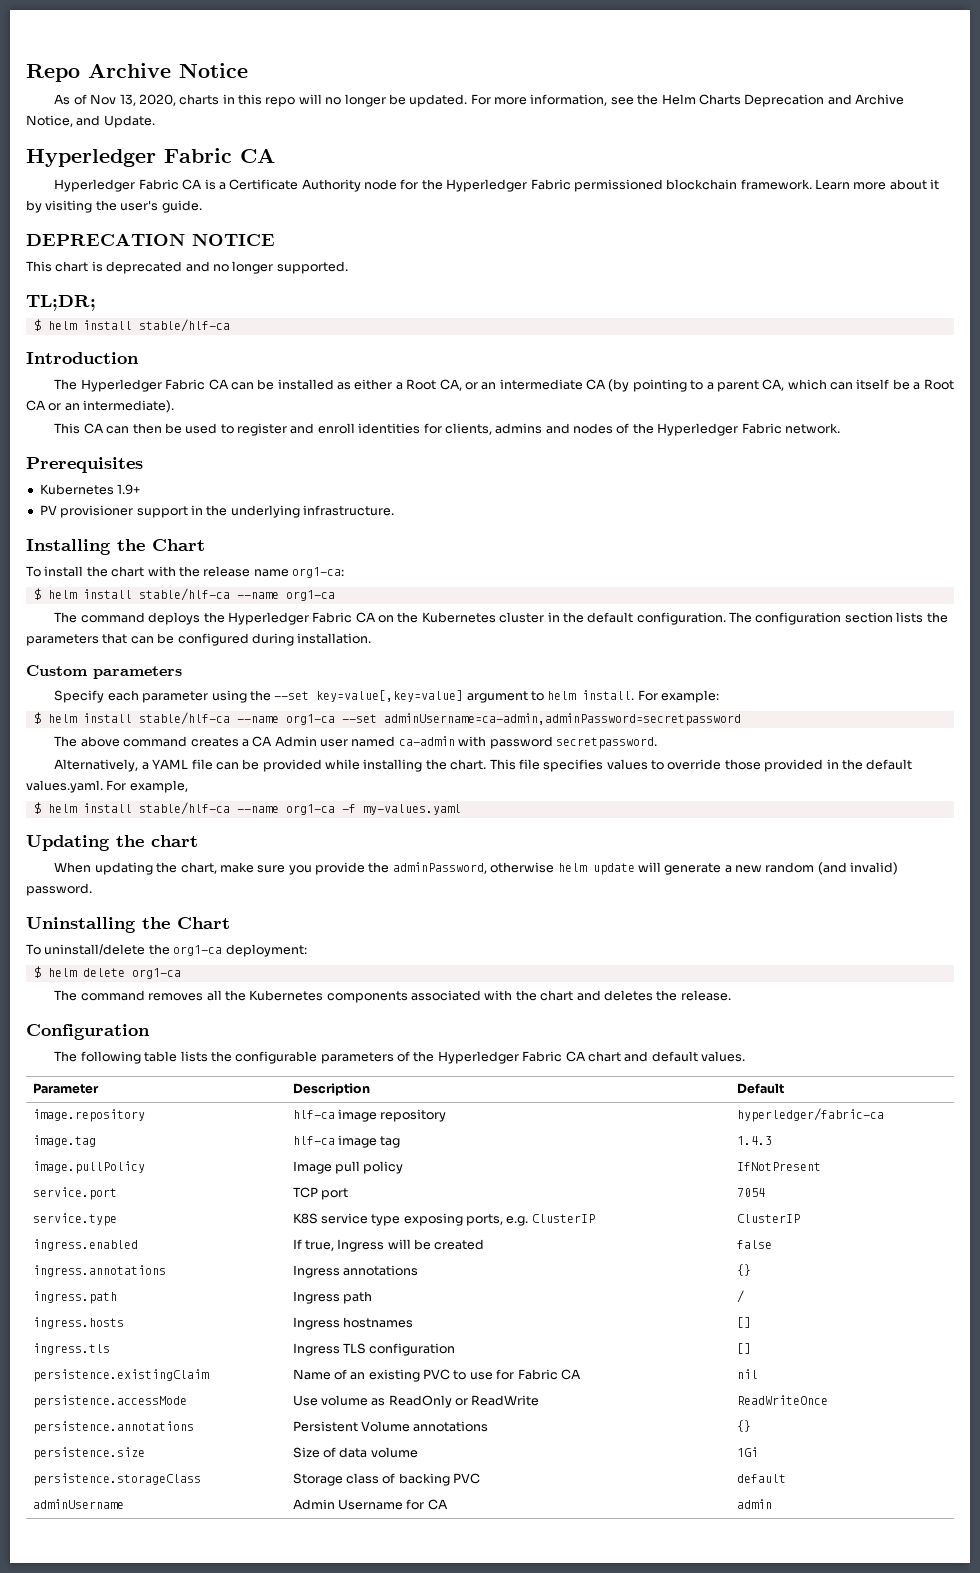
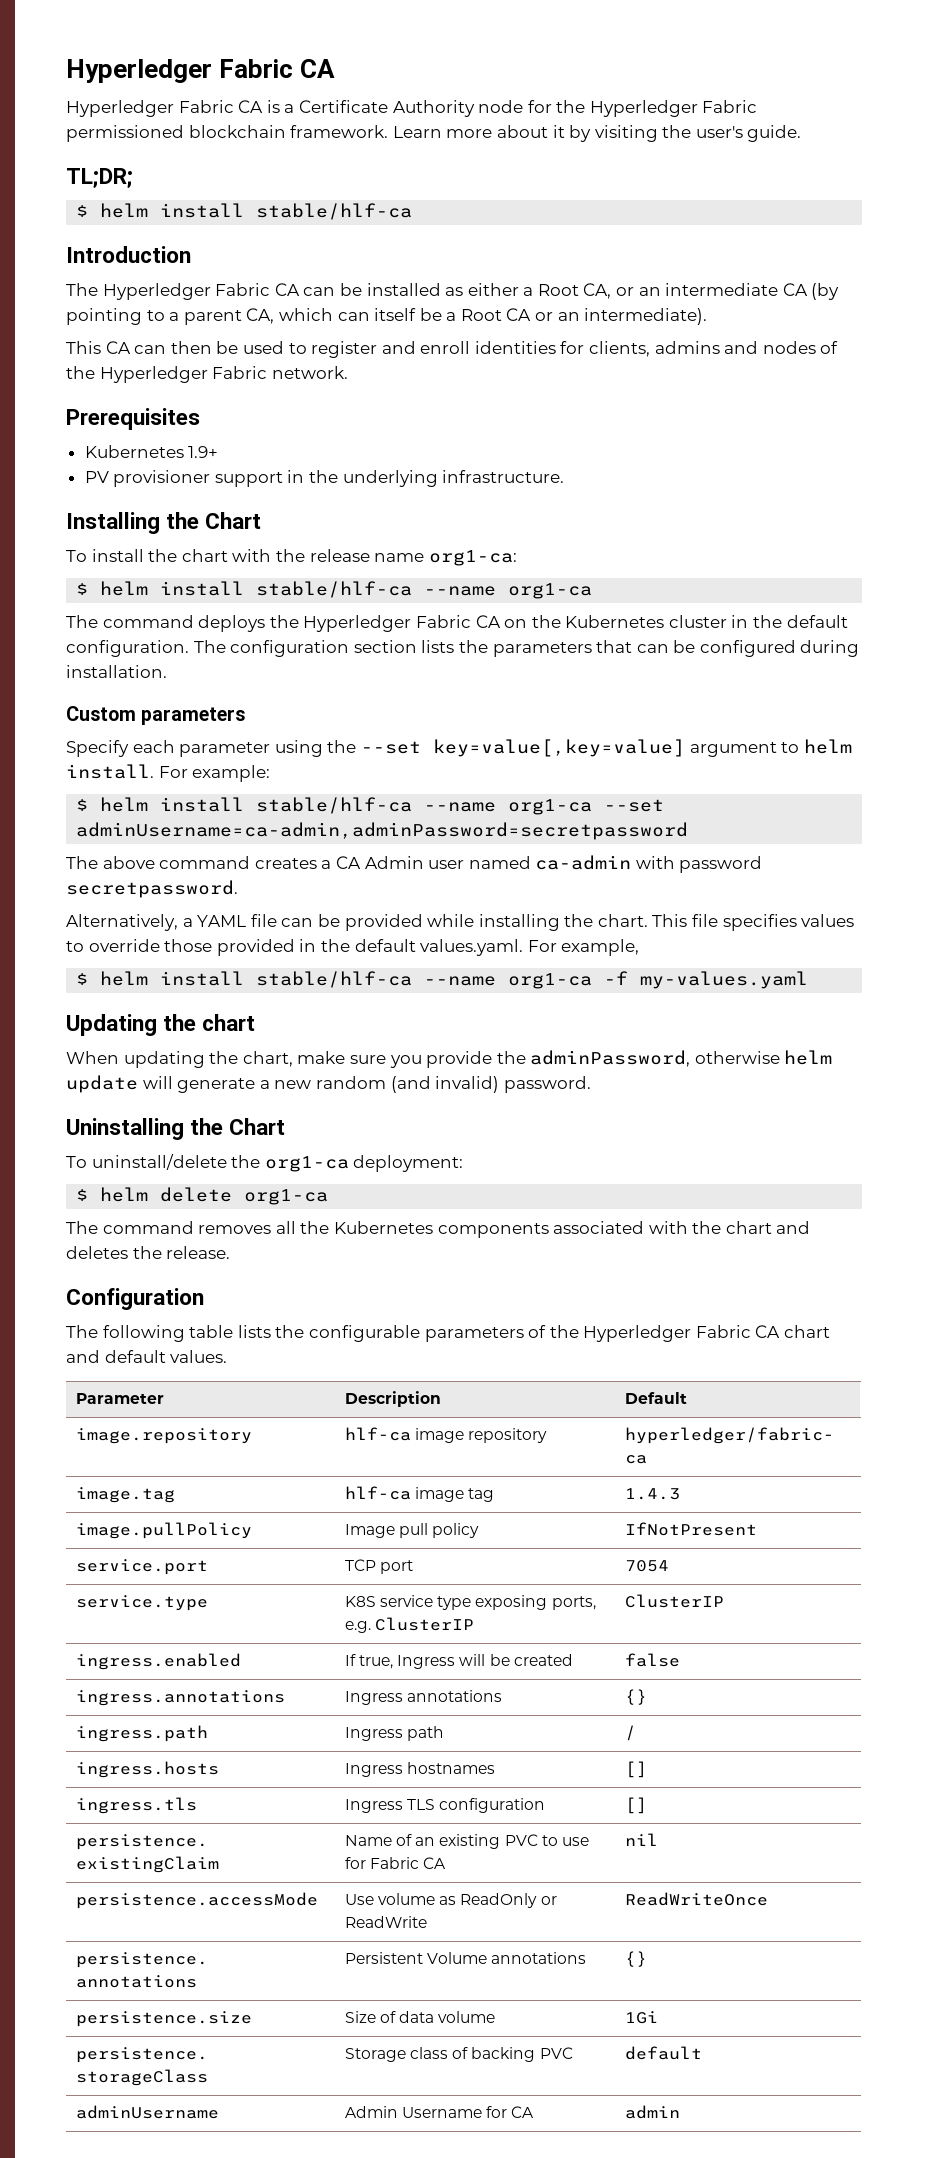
[26,63,248,82] [54,94,905,107] [26,115,155,128] Repo Archive Notice // As of Nov 13, 2020, charts in this repo will no longer be updated. For more information, see the Helm Charts Deprecation and Archive Notice, and Update. // -> (66, 71) none
[26,233,275,246] [26,261,348,274] // DEPRECATION NOTICE // This chart is deprecated and no longer supported. -> (802, 133) none

